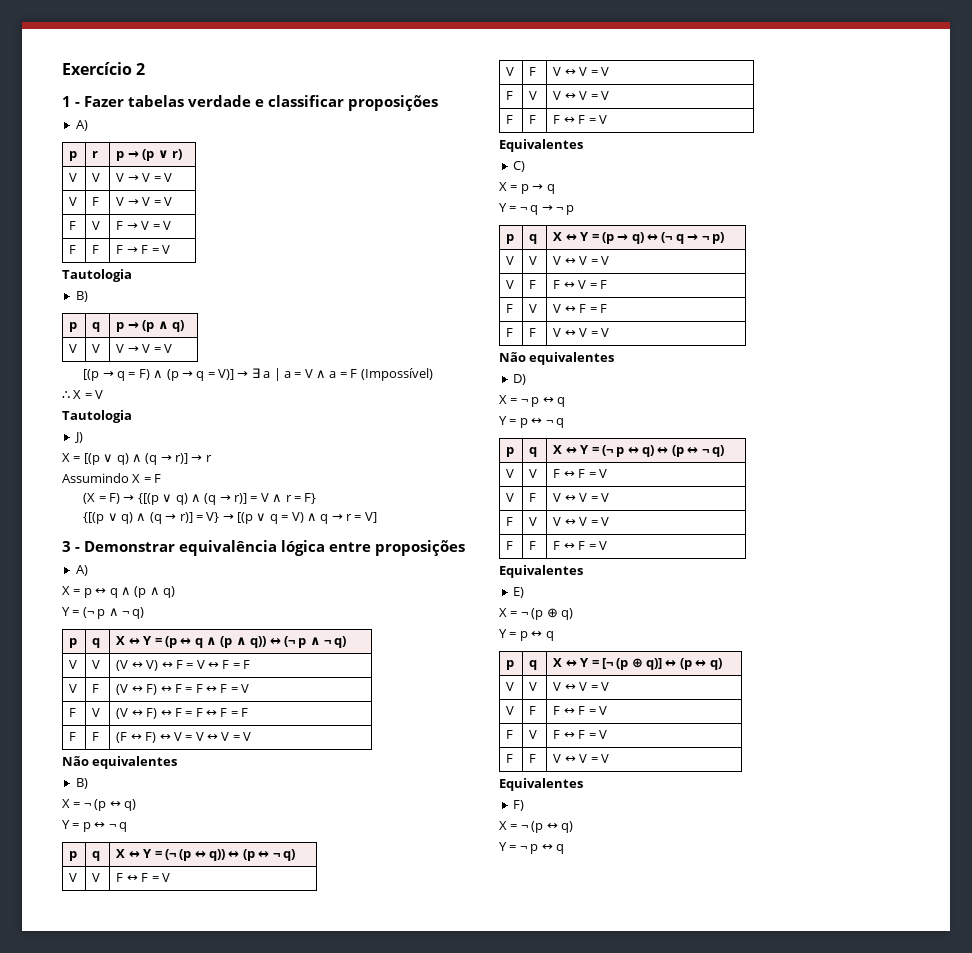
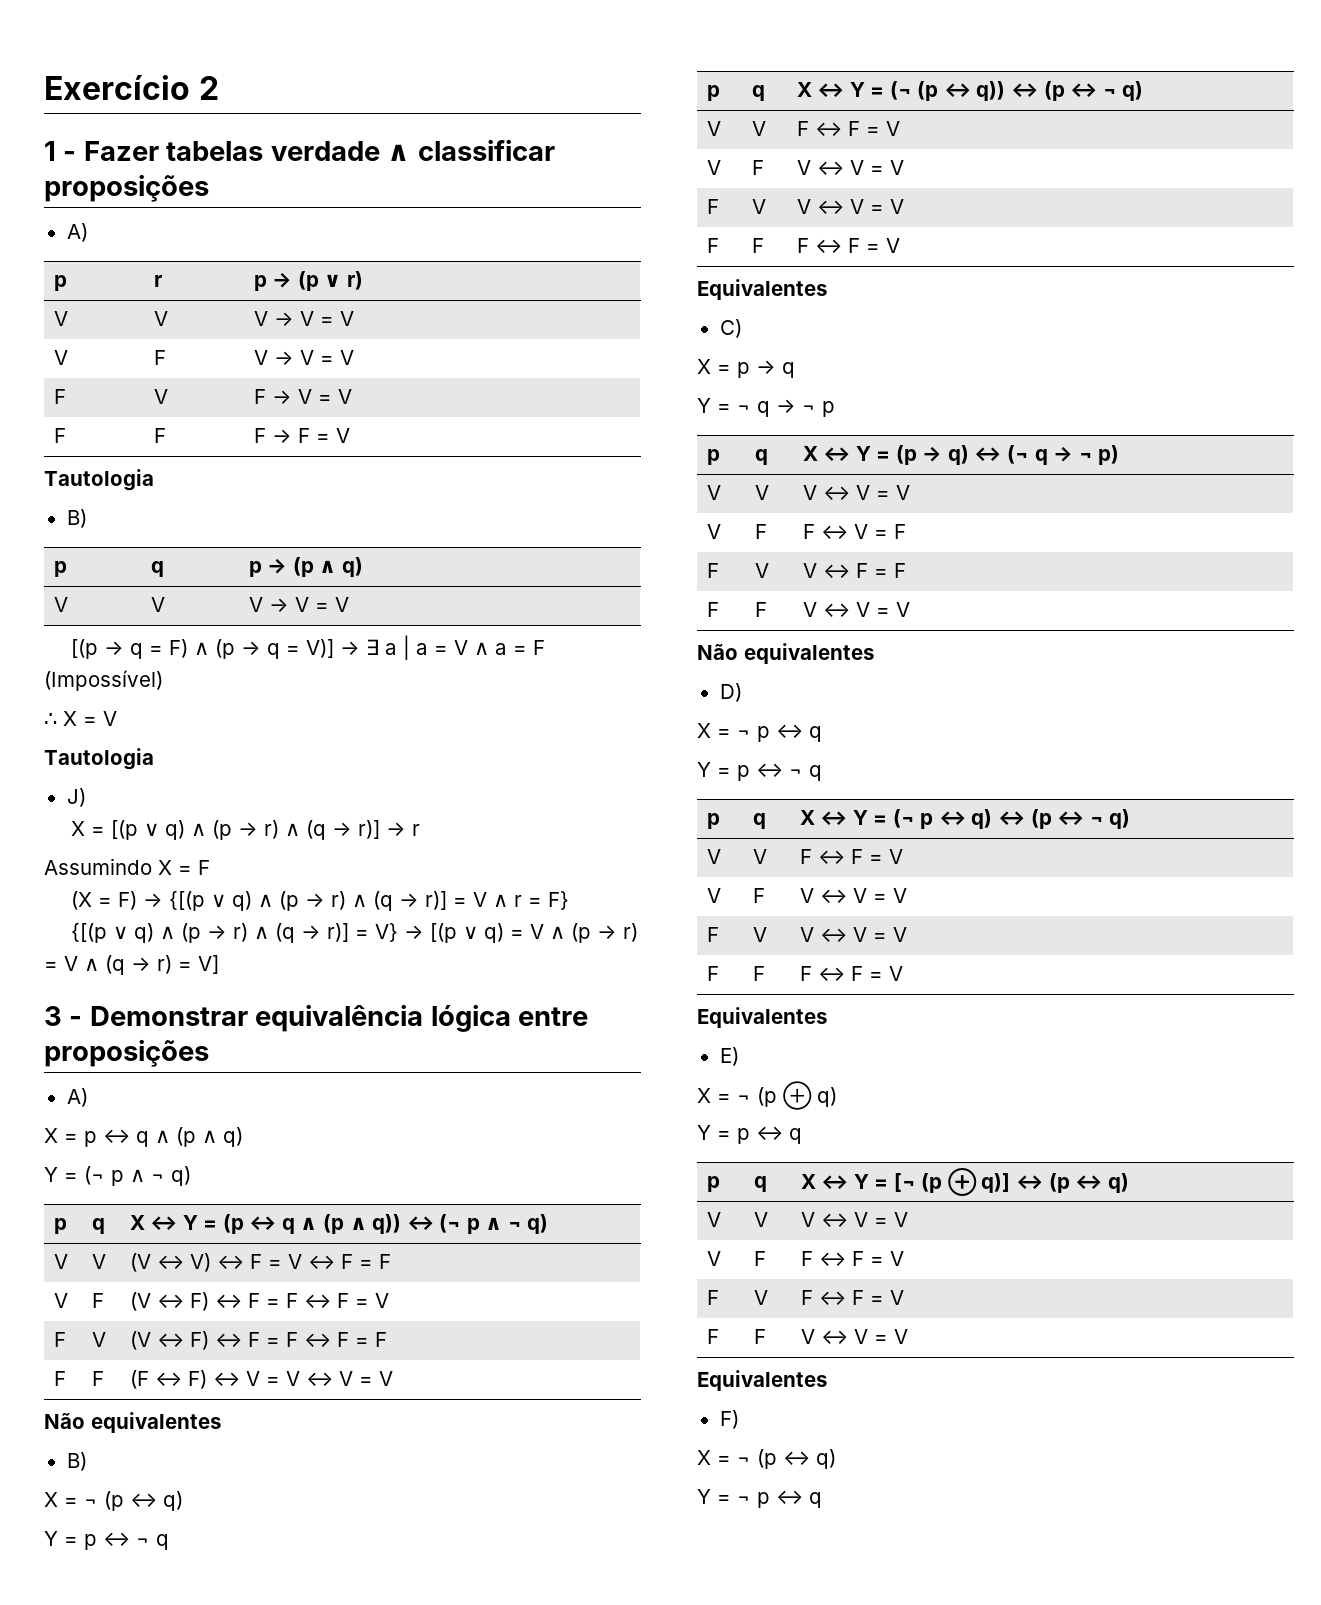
[255,99,264,107] e -> [387,144,411,161] ∧
(142, 458) none -> [211,820,300,840] (p → r) ∧
(201, 498) none -> [278,891,367,911] (p → r) ∧
(147, 517) none -> [180,923,269,943] (p → r) ∧
[269,512,353,524] q = V) ∧ q → r -> [483,923,638,943] [44,955,172,975] q) = V ∧ (p → r) = V ∧ (q → r)

